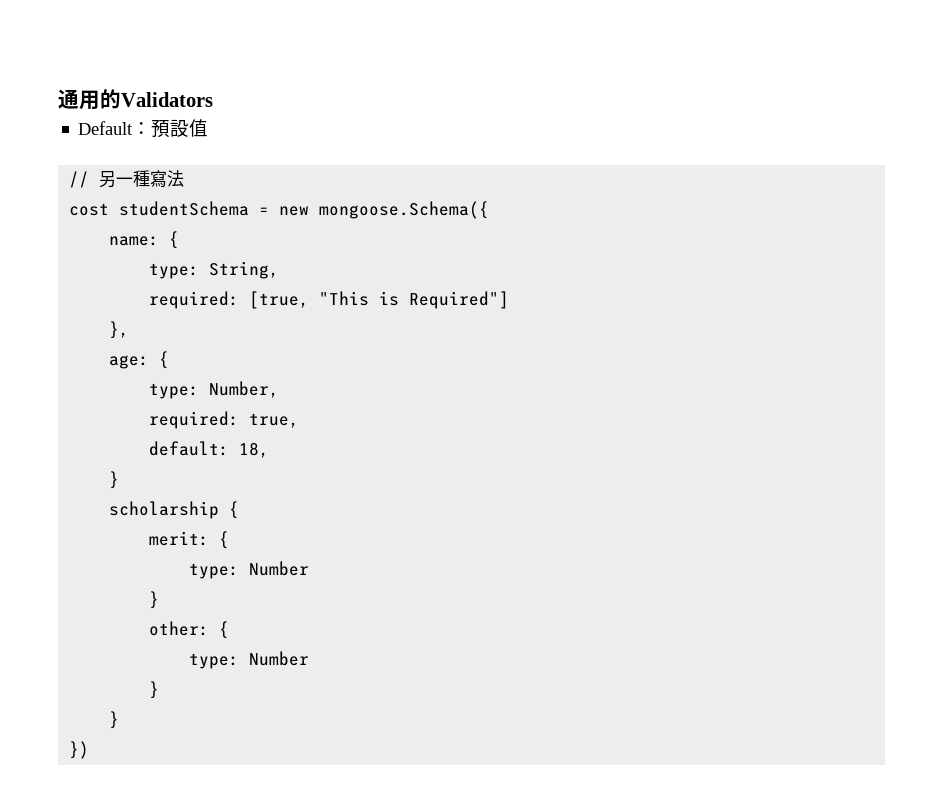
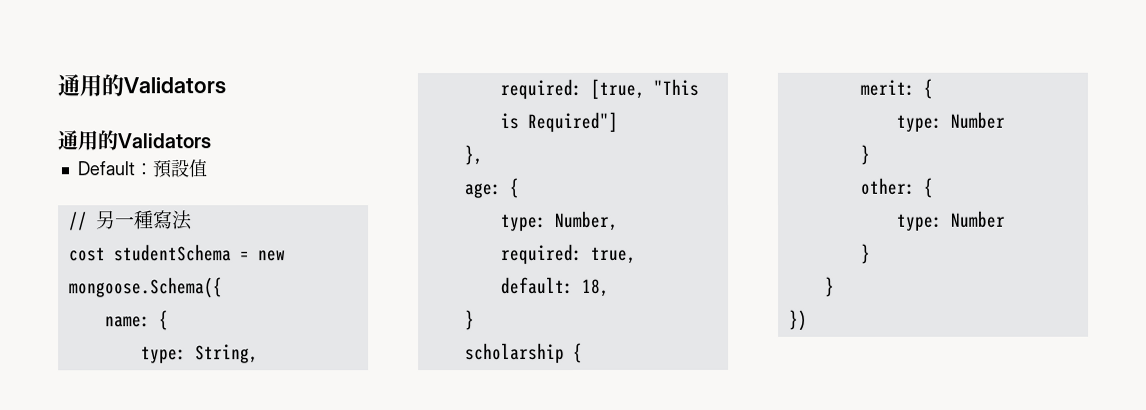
[58,89,213,110] 通用的Validators -> [57,74,226,97] [57,130,211,151] 通用的Validators // 通用的Validators

